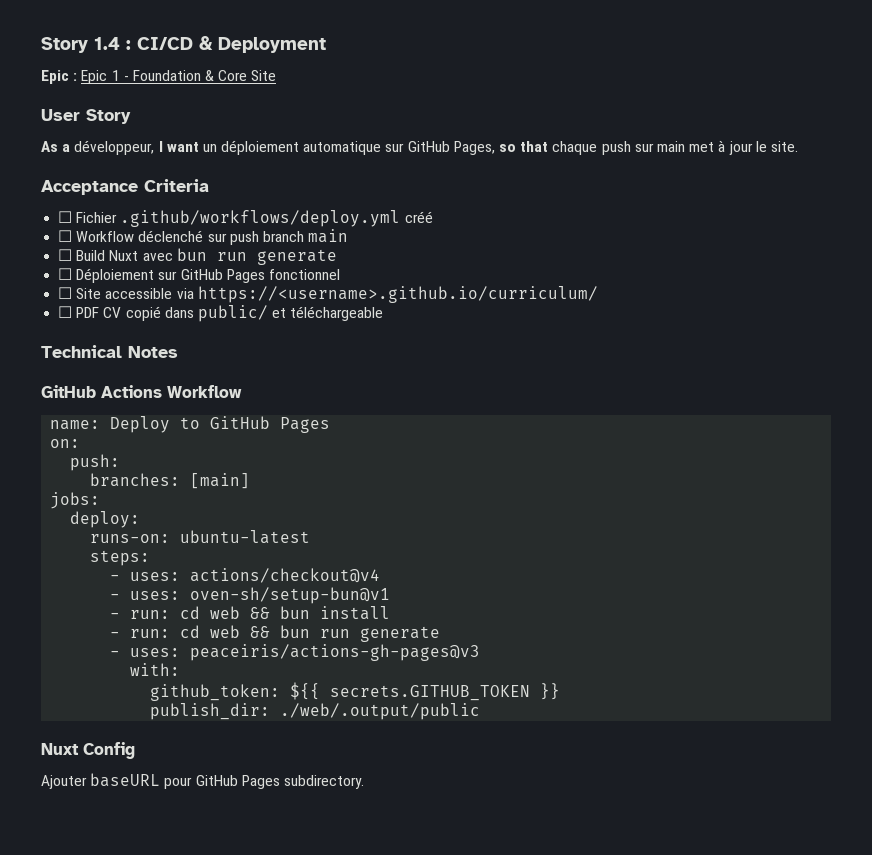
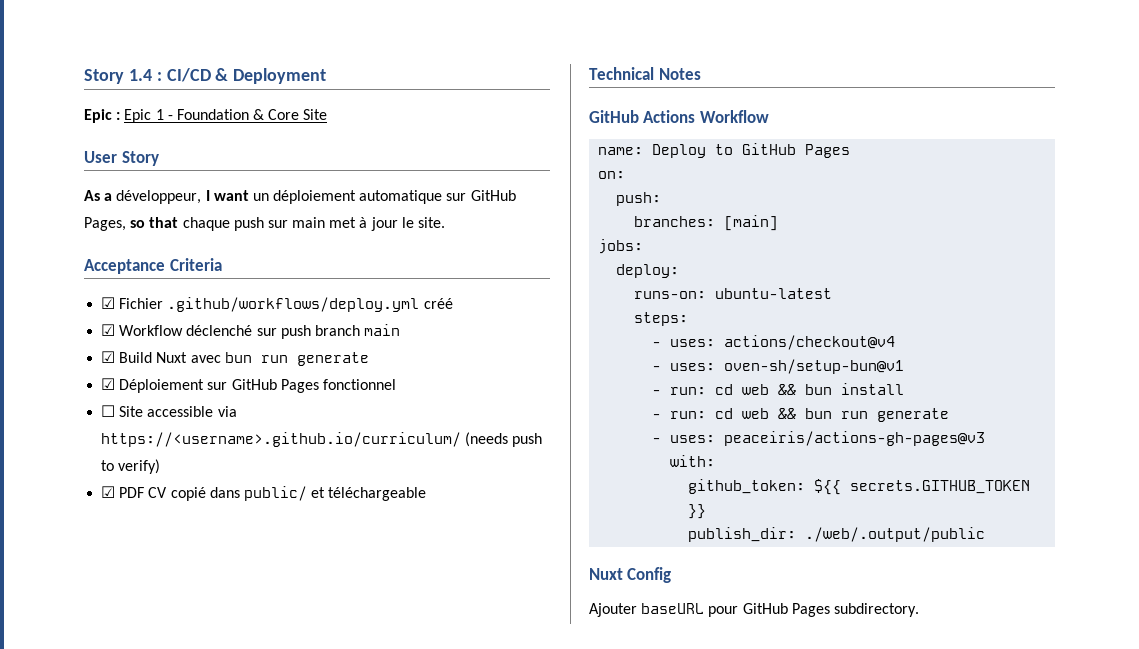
[58,211,73,223] ☐ -> [101,297,116,309] ☑
[58,230,73,242] ☐ -> [101,324,116,336] ☑
[58,249,73,261] ☐ -> [101,351,116,363] ☑
[58,268,73,280] ☐ -> [101,378,116,390] ☑
[58,306,73,318] // ☐ -> [465,432,543,447] [101,459,161,474] [101,486,116,498] (needs push to verify) // ☑

